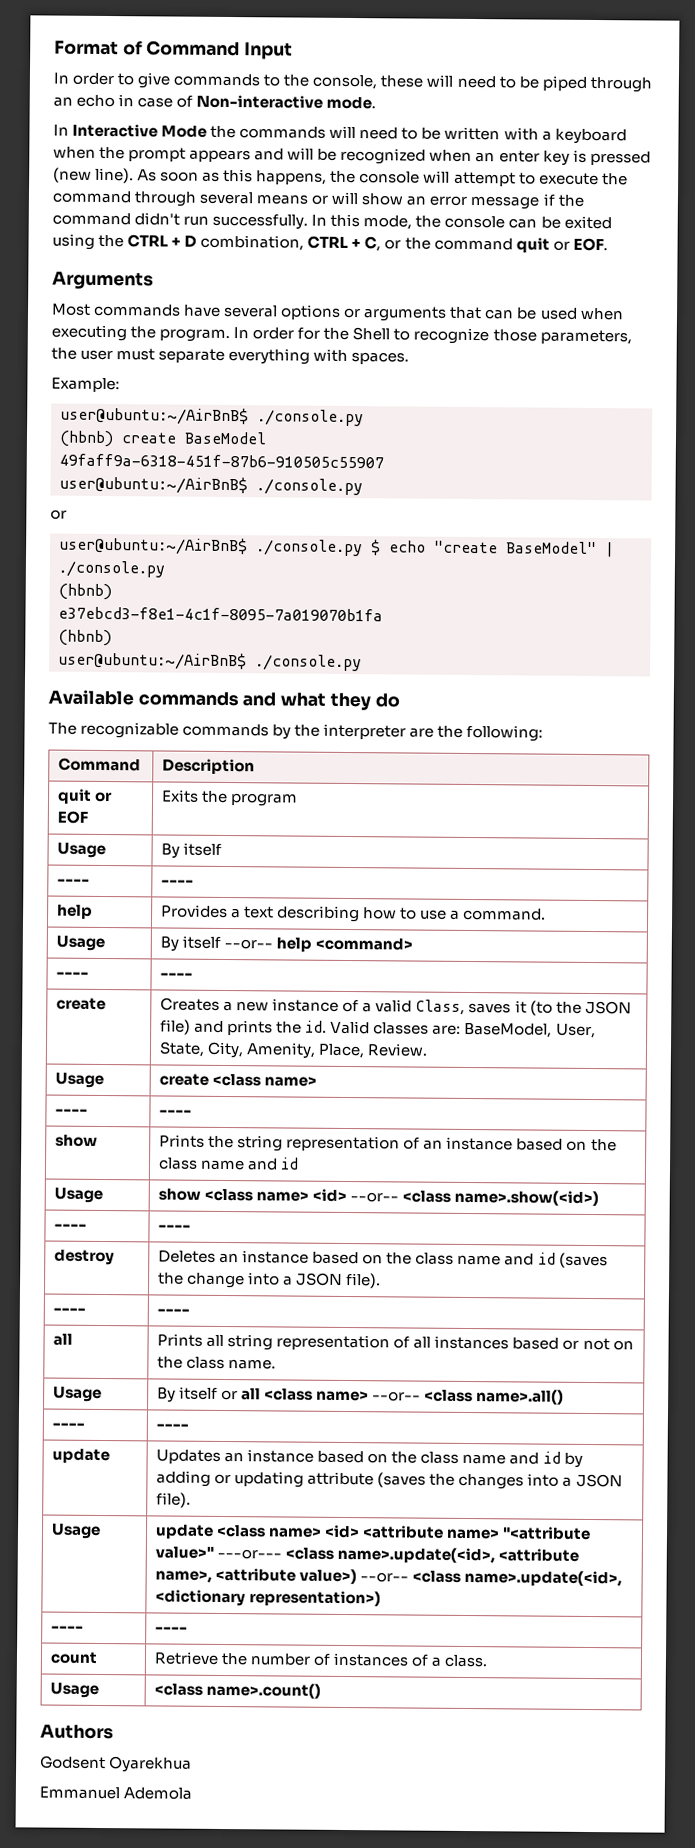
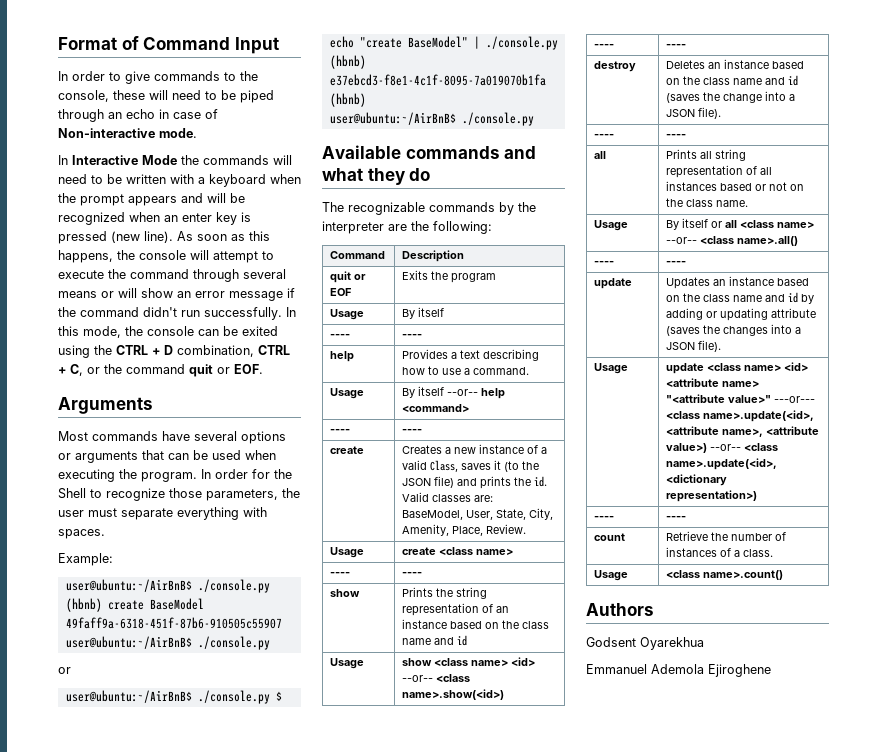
(193, 1793) none -> [708,664,771,677] Ejiroghene

